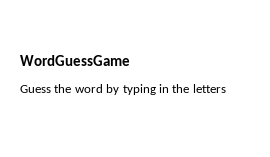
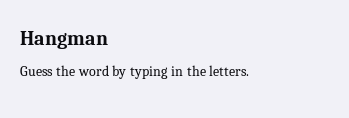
[20,55,130,66] WordGuessGame -> [20,31,108,49] Hangman
[192,84,226,93] letters -> [209,65,250,76] letters.

